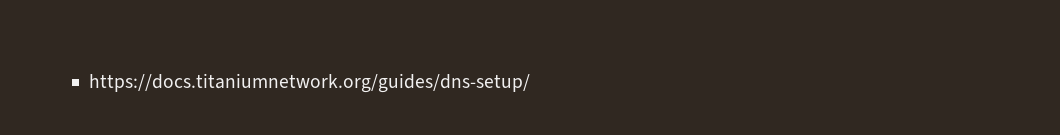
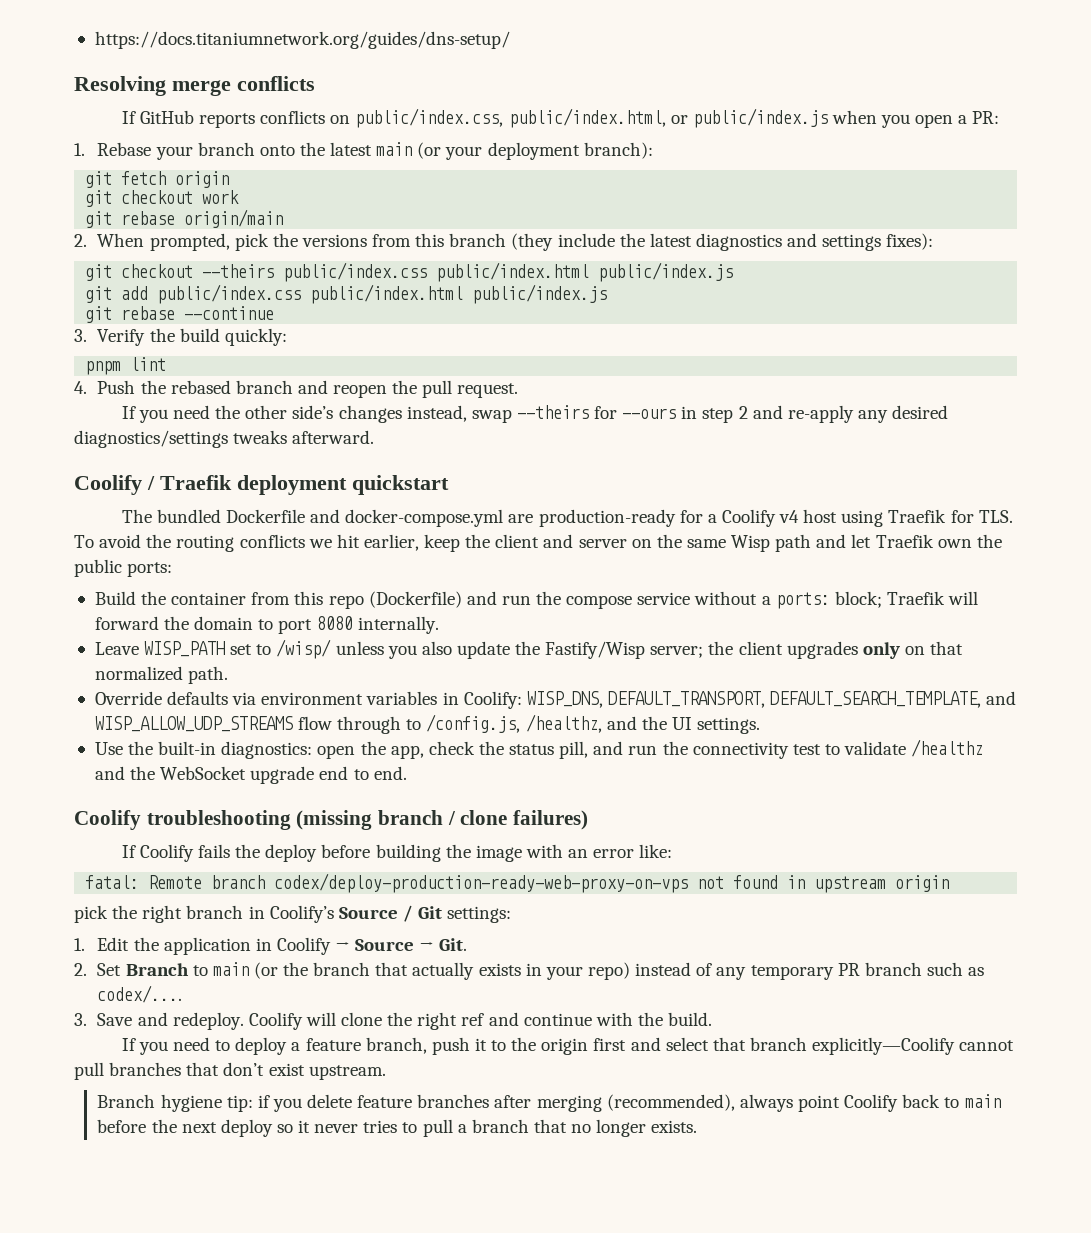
(531, 83) none -> [74,76,315,96] [121,108,1000,128] [74,142,653,160] [85,171,230,188] [85,190,240,207] [85,209,284,228] [74,233,934,251] [85,262,734,282] [85,284,608,304] [85,306,275,323] [74,328,287,346] [85,357,167,375] [74,380,519,398] [121,405,949,423] [74,430,375,448] [74,475,449,495] [121,509,1013,527] [74,534,1002,552] [74,559,173,577] [94,591,979,609] [94,616,439,634] [94,639,964,659] [94,666,229,684] [94,691,1017,709] [94,714,761,734] [94,739,984,759] [94,766,407,784] [74,810,589,830] [121,844,673,862] [85,873,950,893] [74,905,512,923] [74,937,468,955] [74,962,985,980] [97,985,183,1003] [74,1012,713,1030] [121,1037,1015,1055] [74,1062,386,1080] [97,1094,1001,1112] [97,1119,698,1137] // Resolving merge conflicts // If GitHub reports conflicts on public/index.css, public/index.html, or public/index.js when you open a PR: // 1. Rebase your branch onto the latest main (or your deployment branch): // git fetch origin // git checkout work // git rebase origin/main // 2. When prompted, pick the versions from this branch (they include the latest diagnostics and settings fixes): // git checkout --theirs public/index.css public/index.html public/index.js // git add public/index.css public/index.html public/index.js // git rebase --continue // 3. Verify the build quickly: // pnpm lint // 4. Push the rebased branch and reopen the pull request. // If you need the other side’s changes instead, swap --theirs for --ours in step 2 and re-apply any desired diagnostics/settings tweaks afterward. // Coolify / Traefik deployment quickstart // The bundled Dockerfile and docker-compose.yml are production-ready for a Coolify v4 host using Traefik for TLS. To avoid the routing conflicts we hit earlier, keep the client and server on the same Wisp path and let Traefik own the public ports: // Build the container from this repo (Dockerfile) and run the compose service without a ports: block; Traefik will forward the domain to port 8080 internally. // Leave WISP_PATH set to /wisp/ unless you also update the Fastify/Wisp server; the client upgrades only on that normalized path. // Override defaults via environment variables in Coolify: WISP_DNS, DEFAULT_TRANSPORT, DEFAULT_SEARCH_TEMPLATE, and WISP_ALLOW_UDP_STREAMS flow through to /config.js, /healthz, and the UI settings. // Use the built-in diagnostics: open the app, check the status pill, and run the connectivity test to validate /healthz and the WebSocket upgrade end to end. // Coolify troubleshooting (missing branch / clone failures) // If Coolify fails the deploy before building the image with an error like: // fatal: Remote branch codex/deploy-production-ready-web-proxy-on-vps not found in upstream origin // pick the right branch in Coolify’s Source / Git settings: // 1. Edit the application in Coolify → Source → Git. // 2. Set Branch to main (or the branch that actually exists in your repo) instead of any temporary PR branch such as codex/.... // 3. Save and redeploy. Coolify will clone the right ref and continue with the build. // If you need to deploy a feature branch, push it to the origin first and select that branch explicitly—Coolify cannot pull branches that don’t exist upstream. // Branch hygiene tip: if you delete feature branches after merging (recommended), always point Coolify back to main before the next deploy so it never tries to pull a branch that no longer exists.

